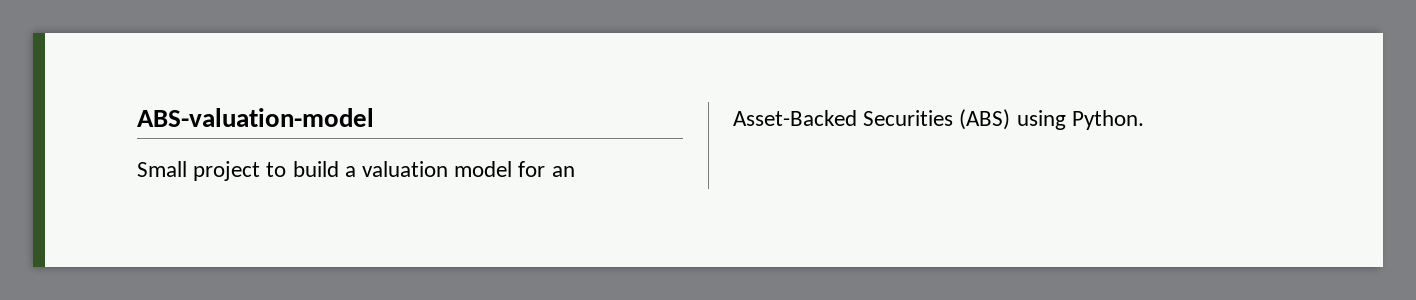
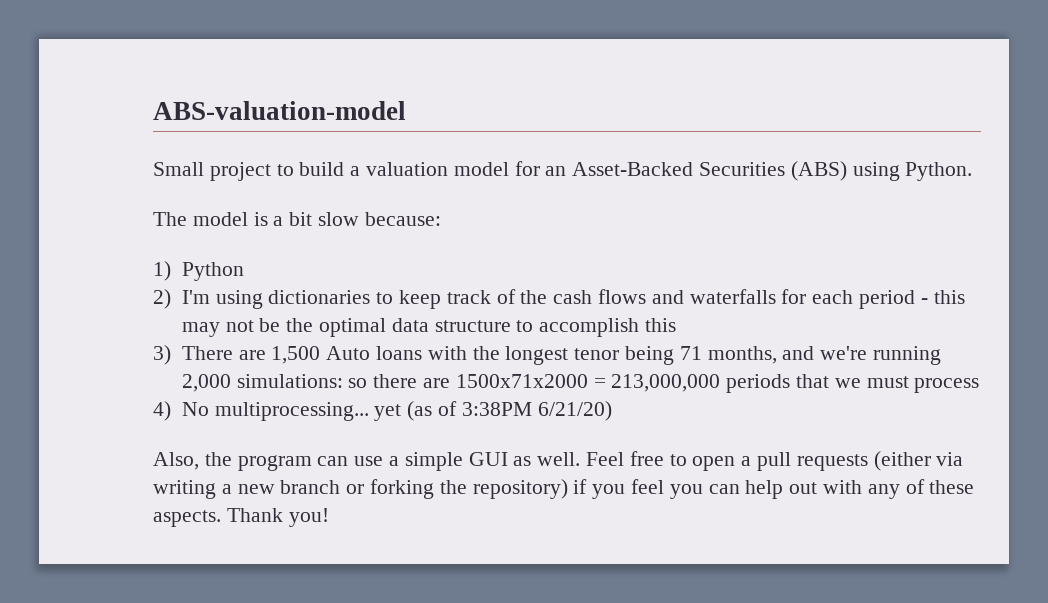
(1144, 120) none -> [153,212,441,226] [153,261,244,281] [153,289,965,309] [181,318,676,337] [153,345,942,365] [181,374,980,393] [153,401,612,421] [153,451,964,471] [153,479,975,499] [153,508,329,527] // The model is a bit slow because: // 1) Python // 2) I'm using dictionaries to keep track of the cash flows and waterfalls for each period - this may not be the optimal data structure to accomplish this // 3) There are 1,500 Auto loans with the longest tenor being 71 months, and we're running 2,000 simulations: so there are 1500x71x2000 = 213,000,000 periods that we must process // 4) No multiprocessing... yet (as of 3:38PM 6/21/20) // Also, the program can use a simple GUI as well. Feel free to open a pull requests (either via writing a new branch or forking the repository) if you feel you can help out with any of these aspects. Thank you!

